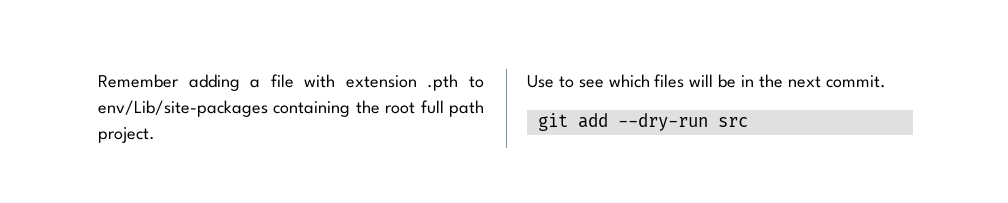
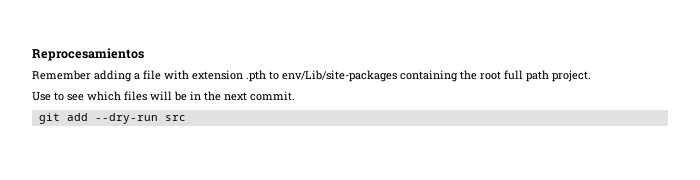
(98, 81) none -> [32,48,144,61] Reprocesamientos //

